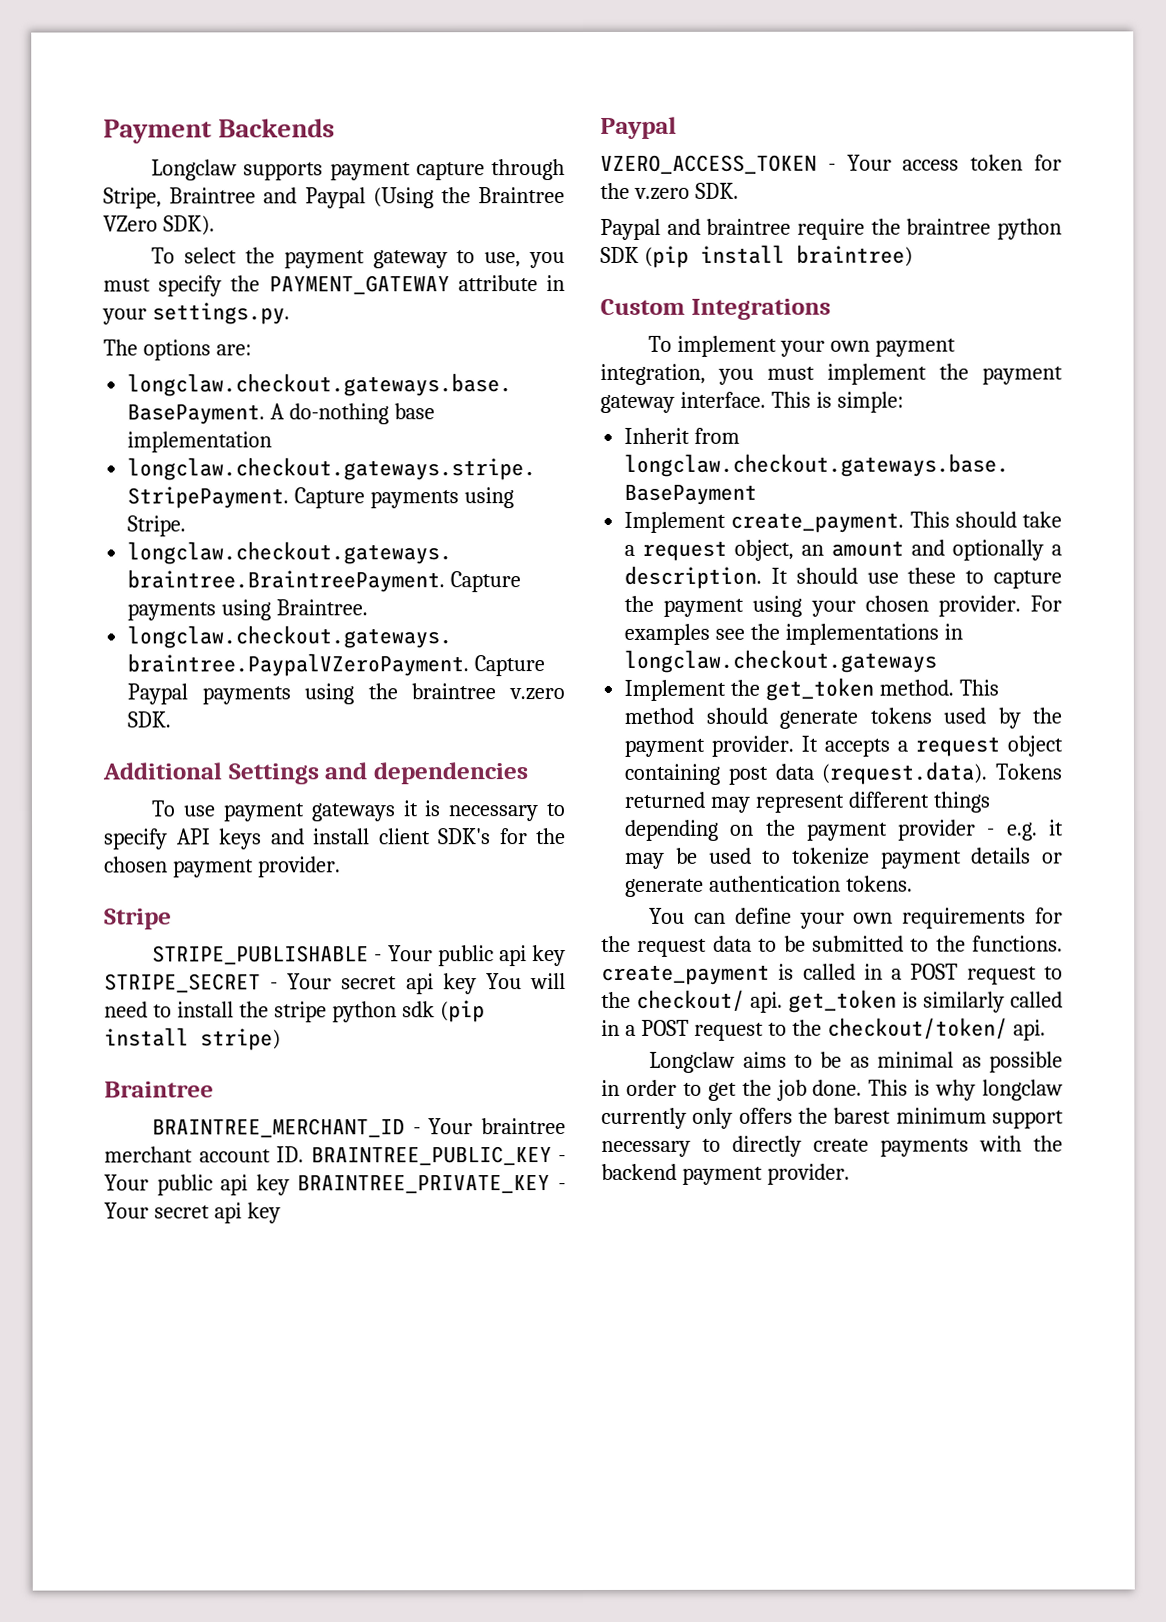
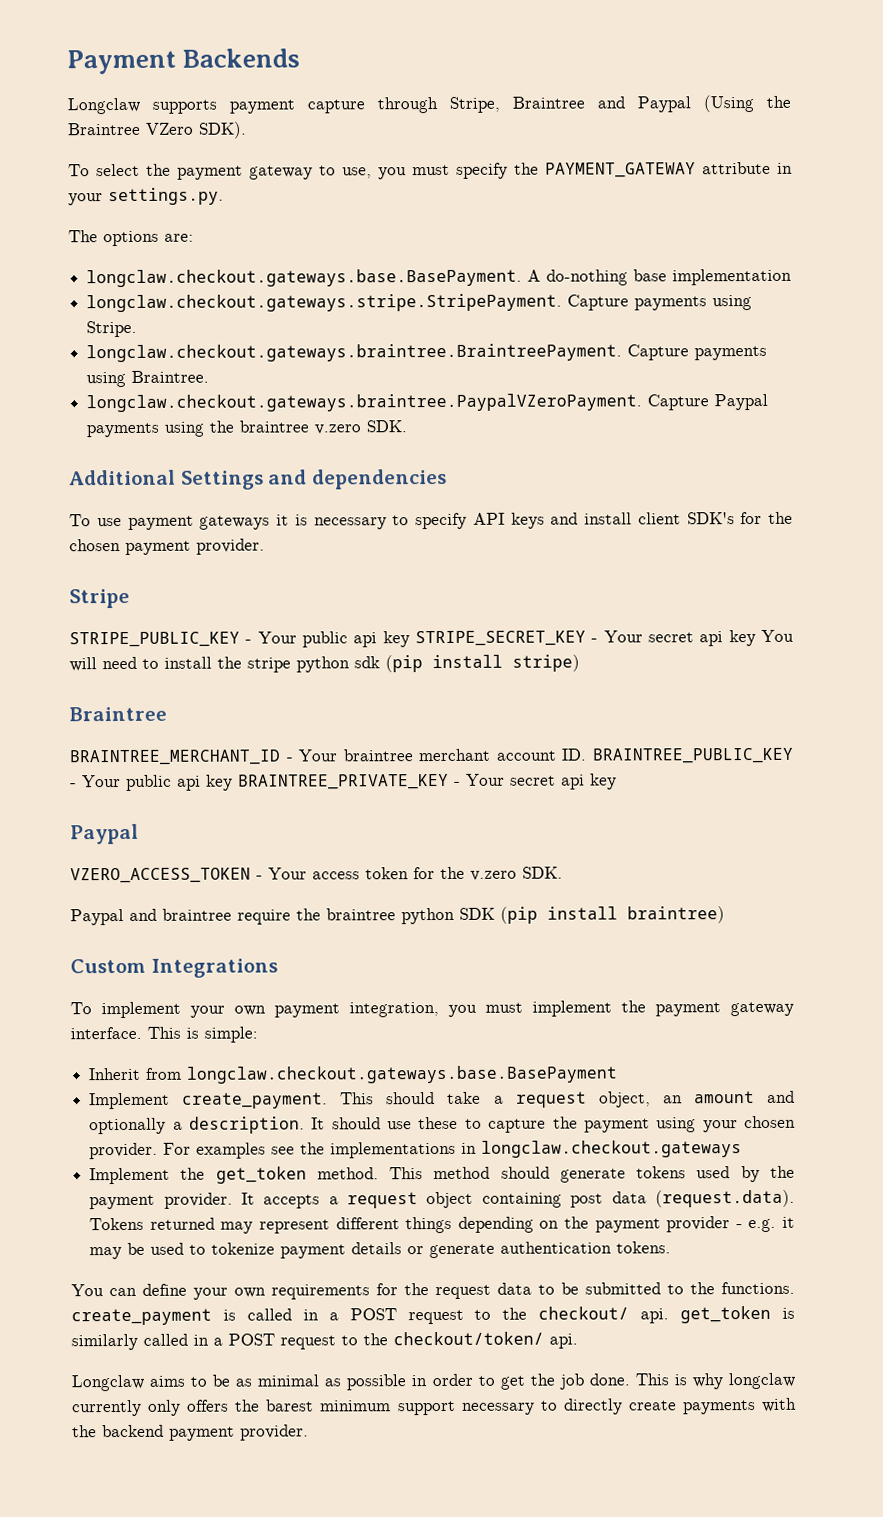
[152,945,566,967] [104,973,261,993] STRIPE_PUBLISHABLE - Your public api key STRIPE_SECRET -> [69,630,586,648] STRIPE_PUBLIC_KEY - Your public api key STRIPE_SECRET_KEY

